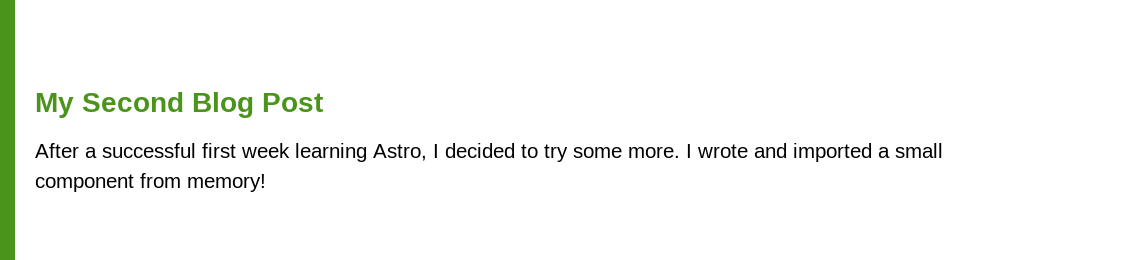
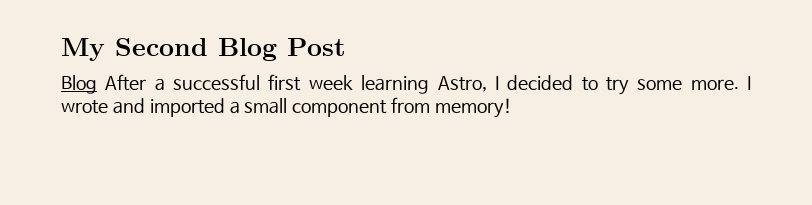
(323, 102) none -> [61,75,97,94] Blog

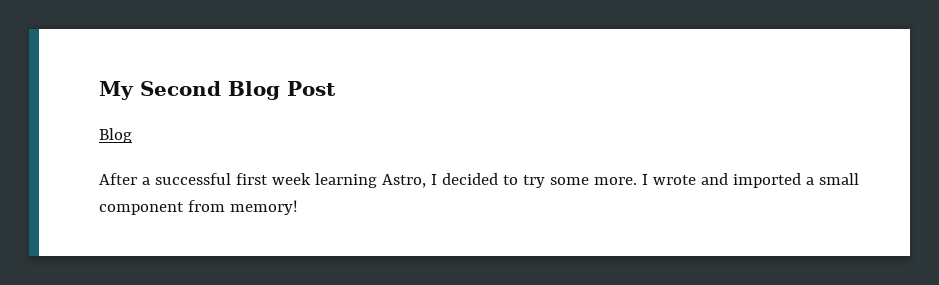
(97, 84) none -> (132, 135) //

